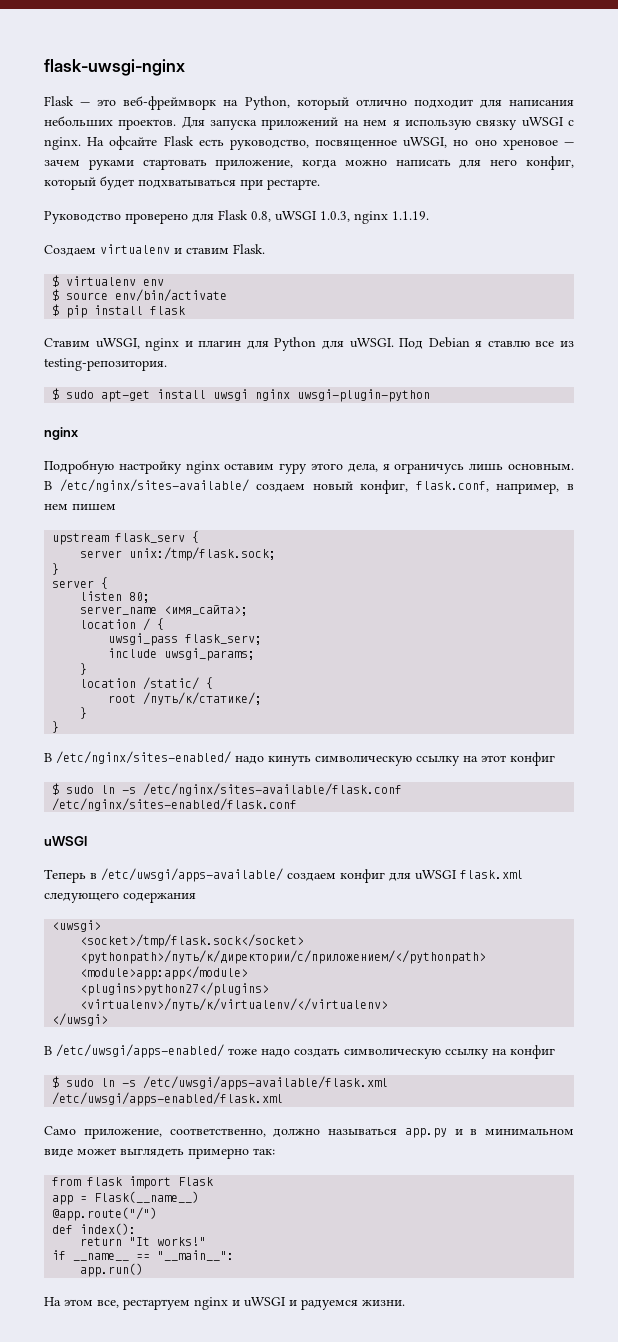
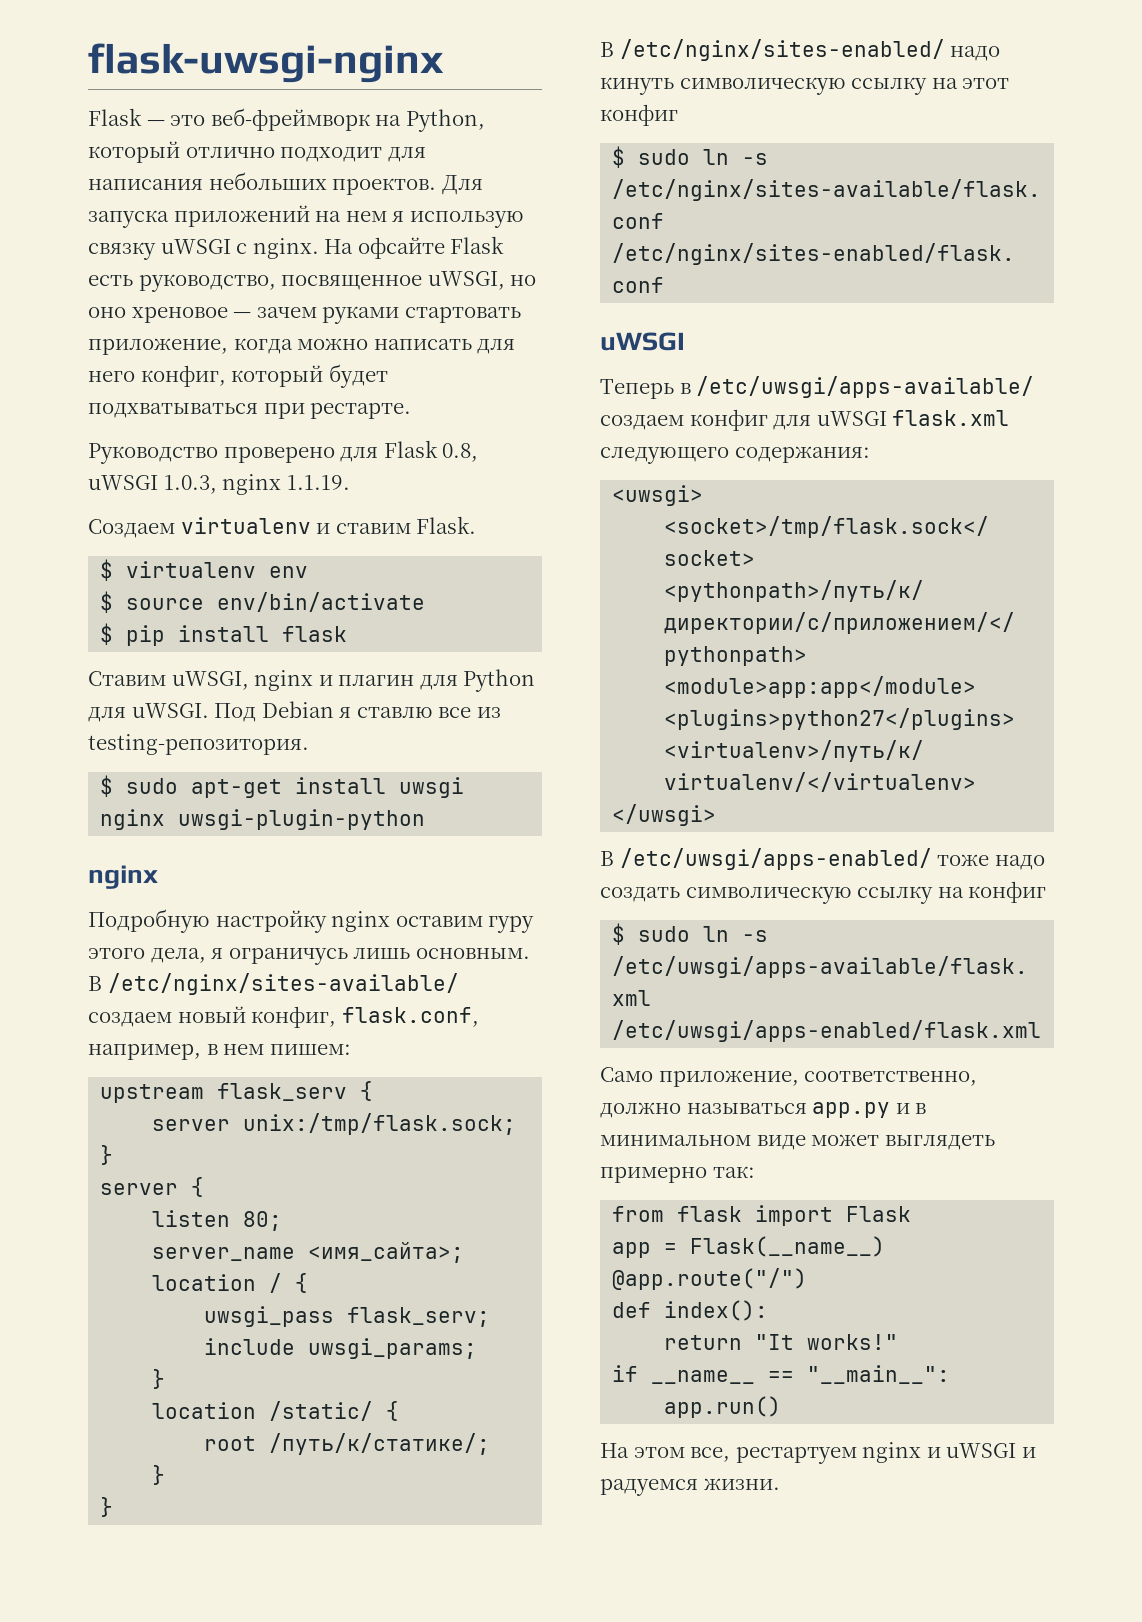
[72,504,116,511] пишем -> [269,1044,351,1055] пишем:
[123,892,196,903] содержания -> [734,446,870,463] содержания:

